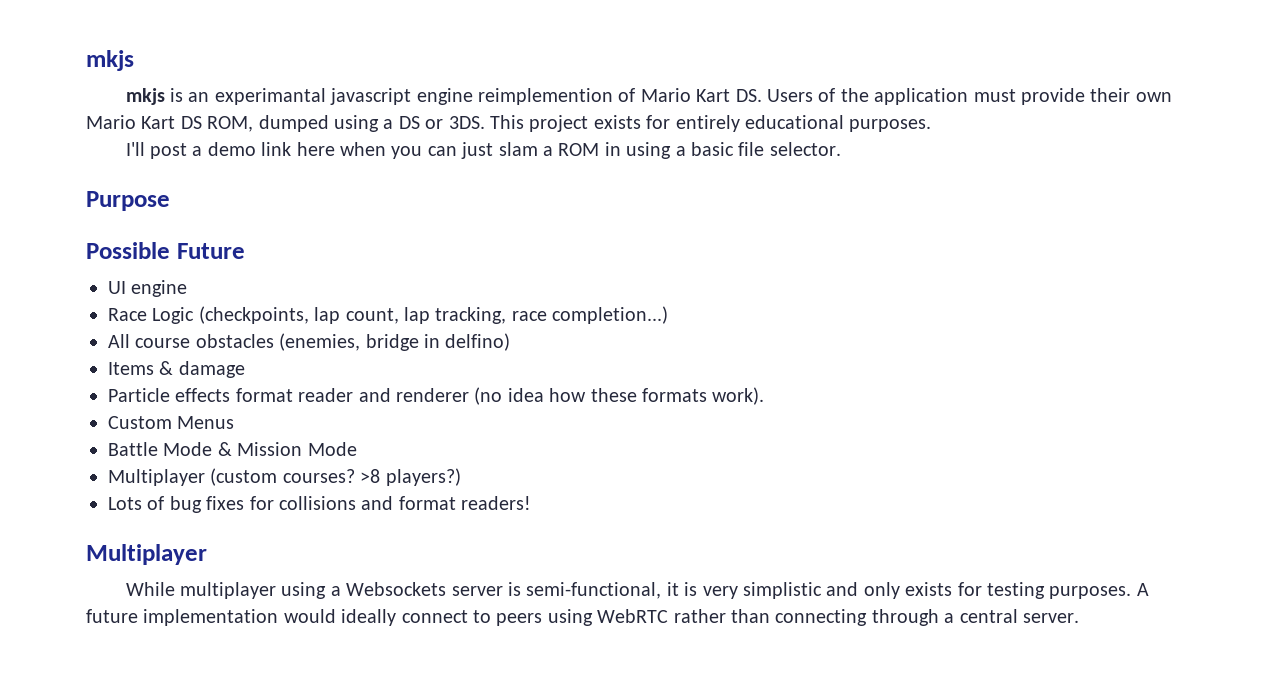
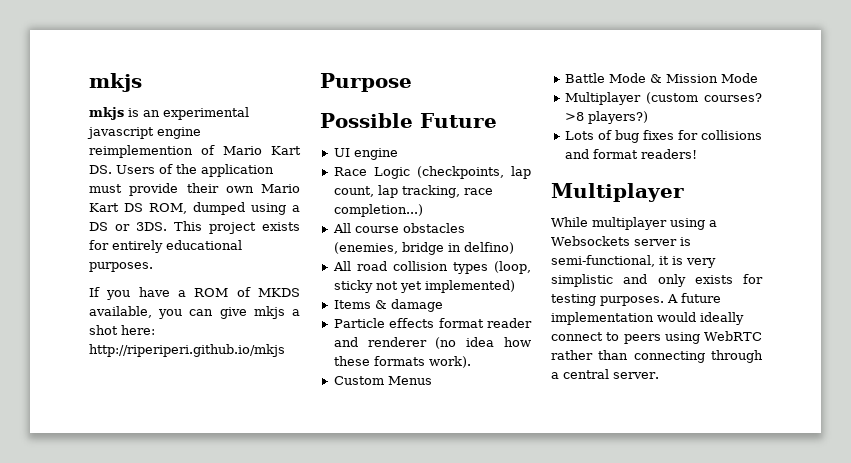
[214,88,326,105] experimantal -> [163,107,249,120] experimental
[125,142,841,159] I'll post a demo link here when you can just slam a ROM in using a basic file selector. -> [89,287,300,300] [89,306,300,319] [89,325,155,335] [89,344,285,357] If you have a ROM of MKDS available, you can give mkjs a shot here: http://riperiperi.github.io/mkjs
(511, 342) none -> [332,261,531,274] [333,280,515,293] // All road collision types (loop, sticky not yet implemented)

